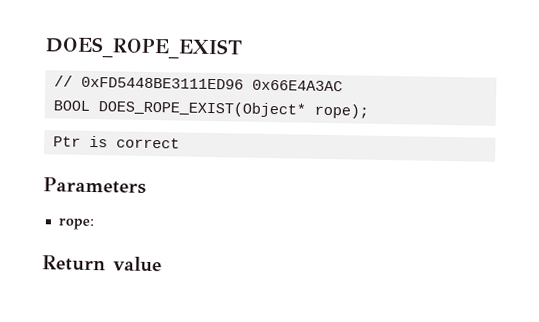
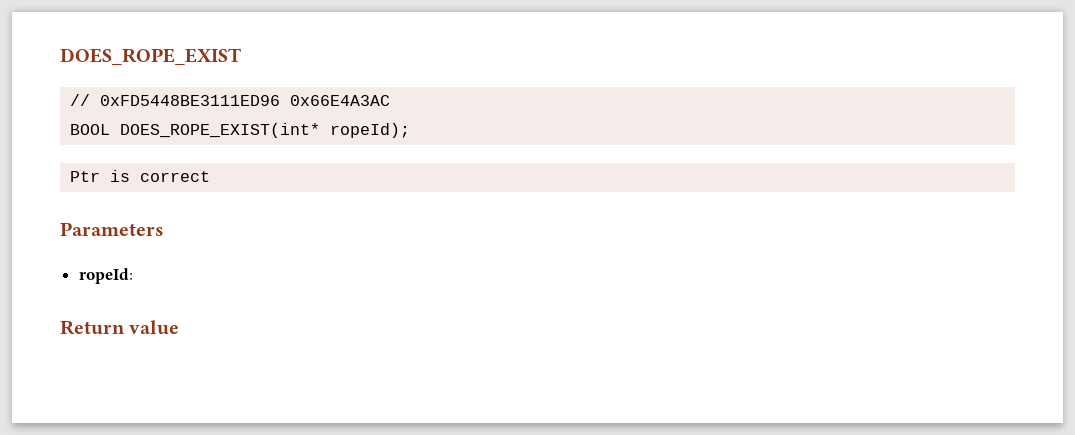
[97,100,369,119] DOES_ROPE_EXIST(Object* rope); -> [120,123,411,138] DOES_ROPE_EXIST(int* ropeId);
[57,218,94,231] rope: -> [78,268,133,284] ropeId:

